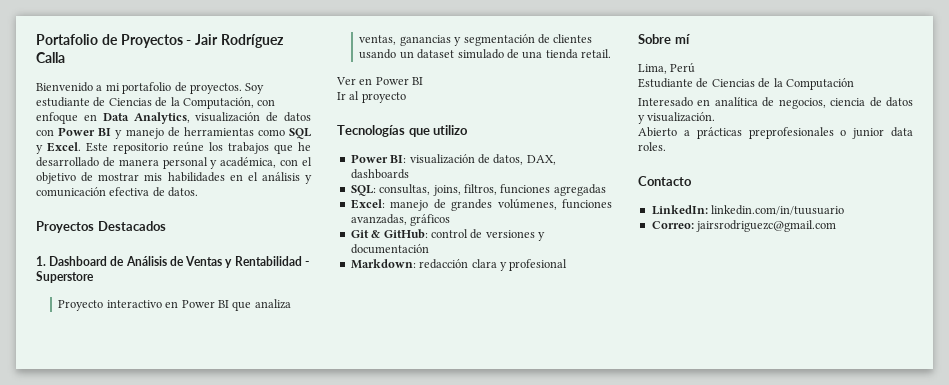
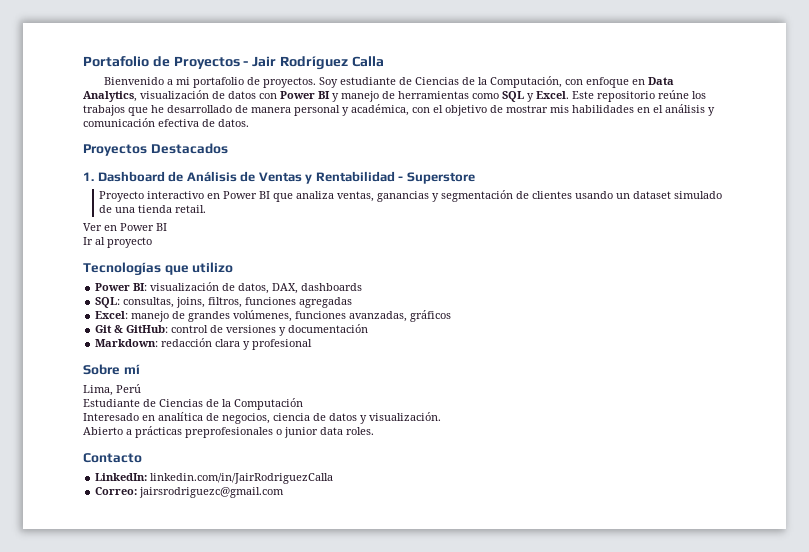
[711,205,845,215] linkedin.com/in/tuusuario -> [150,473,334,484] linkedin.com/in/JairRodriguezCalla

